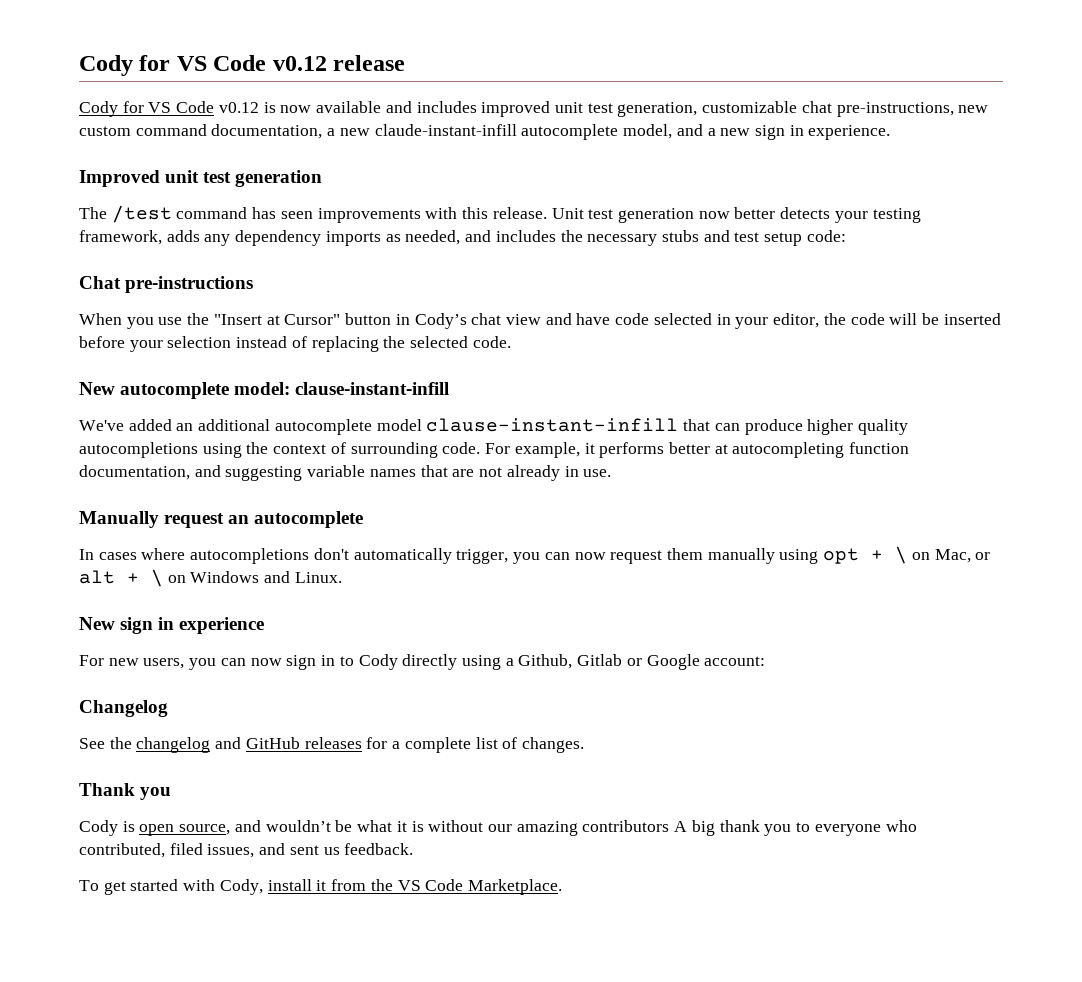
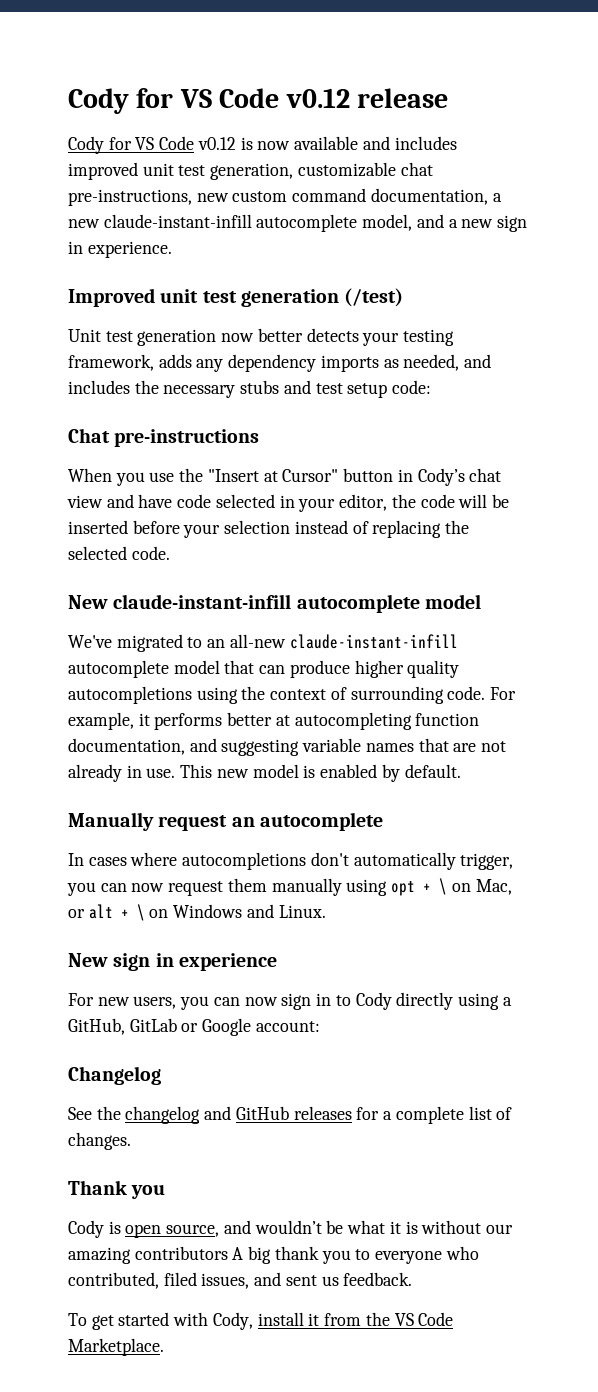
[79,205,547,223] // The /test command has seen improvements with this release. -> [344,288,404,307] (/test) //
[120,382,450,399] [79,418,679,435] autocomplete model: clause-instant-infill // We've added an additional autocomplete model clause-instant-infill -> [113,594,481,613] [68,634,458,652] [68,660,220,678] claude-instant-infill autocomplete model // We've migrated to an all-new claude-instant-infill autocomplete model
(612, 473) none -> [180,764,461,782] This new model is enabled by default.
[518,654,623,669] Github, Gitlab -> [68,1018,177,1035] GitHub, GitLab

